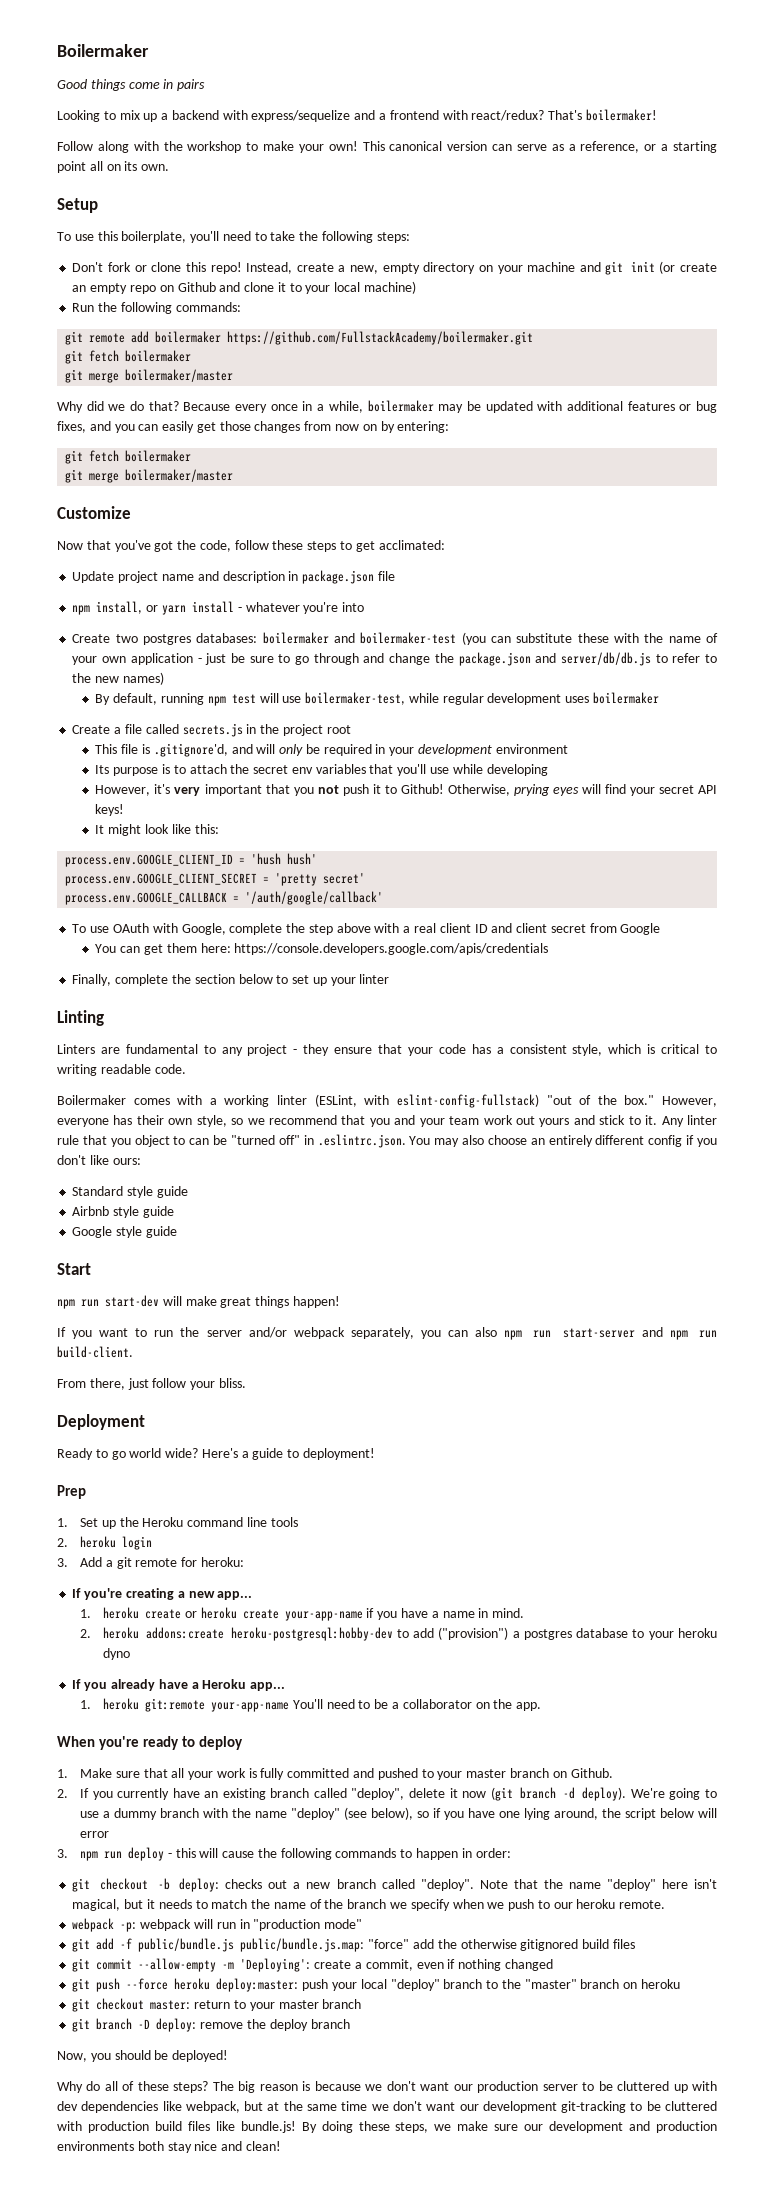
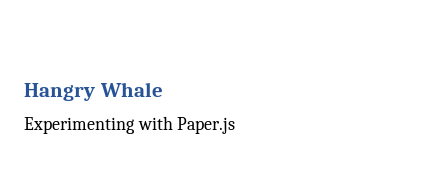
[57,44,149,57] [57,79,206,91] [57,109,657,122] [57,141,718,153] [57,161,170,173] [57,198,98,213] [57,231,410,243] [72,261,717,275] [72,281,416,294] [72,302,241,314] [65,331,534,345] [65,350,192,364] [65,369,234,383] [57,400,717,413] [57,421,450,433] [65,450,192,464] [65,469,234,483] [57,506,131,519] [57,540,445,552] [72,570,395,584] [72,601,365,615] [72,632,718,645] [72,652,718,666] [72,672,164,685] [95,692,659,706] [72,723,351,737] [95,743,568,757] [95,764,548,776] [95,784,718,796] [95,804,125,816] [95,824,219,836] [65,853,318,867] [65,873,366,886] [65,891,384,905] [72,923,661,935] [95,943,549,955] [72,974,390,986] [57,1010,104,1026] [57,1044,717,1056] [57,1064,186,1076] [57,1094,718,1108] [57,1115,718,1127] [57,1134,718,1148] [57,1155,141,1165] [72,1186,188,1198] [72,1206,174,1218] [72,1226,177,1238] [57,1263,91,1275] [57,1295,340,1309] [57,1327,717,1340] [57,1346,133,1358] [57,1378,246,1390] [57,1414,145,1430] [57,1448,376,1460] [57,1485,86,1499] [57,1517,298,1529] [57,1536,153,1550] [57,1557,244,1569] [72,1588,253,1600] [80,1607,525,1621] [80,1627,718,1641] [103,1648,131,1660] [72,1679,286,1691] [80,1698,542,1712] [57,1736,244,1750] [57,1768,613,1780] [57,1787,717,1801] [80,1807,717,1820] [80,1831,110,1838] [57,1847,511,1861] [72,1878,718,1892] [72,1899,666,1911] [72,1918,363,1932] [72,1938,635,1952] [72,1958,553,1972] [72,1978,680,1992] [72,1998,362,2012] [72,2018,350,2032] [57,2050,229,2062] [57,2081,718,2093] [57,2101,717,2113] [57,2121,717,2133] [57,2141,281,2153] Boilermaker // Good things come in pairs // Looking to mix up a backend with express/sequelize and a frontend with react/redux? That's boilermaker! // Follow along with the workshop to make your own! This canonical version can serve as a reference, or a starting point all on its own. // Setup // To use this boilerplate, you'll need to take the following steps: // Don't fork or clone this repo! Instead, create a new, empty directory on your machine and git init (or create an empty repo on Github and clone it to your local machine) // Run the following commands: // git remote add boilermaker https://github.com/FullstackAcademy/boilermaker.git // git fetch boilermaker // git merge boilermaker/master // Why did we do that? Because every once in a while, boilermaker may be updated with additional features or bug fixes, and you can easily get those changes from now on by entering: // git fetch boilermaker // git merge boilermaker/master // Customize // Now that you've got the code, follow these steps to get acclimated: // Update project name and description in package.json file // npm install, or yarn install - whatever you're into // Create two postgres databases: boilermaker and boilermaker-test (you can substitute these with the name of your own application - just be sure to go through and change the package.json and server/db/db.js to refer to the new names) // By default, running npm test will use boilermaker-test, while regular development uses boilermaker // Create a file called secrets.js in the project root // This file is .gitignore'd, and will only be required in your development environment // Its purpose is to attach the secret env variables that you'll use while developing // However, it's very important that you not push it to Github! Otherwise, prying eyes will find your secret API keys! // It might look like this: // process.env.GOOGLE_CLIENT_ID = 'hush hush' // process.env.GOOGLE_CLIENT_SECRET = 'pretty secret' // process.env.GOOGLE_CALLBACK = '/auth/google/callback' // To use OAuth with Google, complete the step above with a real client ID and client secret from Google // You can get them here: https://console.developers.google.com/apis/credentials // Finally, complete the section below to set up your linter // Linting // Linters are fundamental to any project - they ensure that your code has a consistent style, which is critical to writing readable code. // Boilermaker comes with a working linter (ESLint, with eslint-config-fullstack) "out of the box." However, everyone has their own style, so we recommend that you and your team work out yours and stick to it. Any linter rule that you object to can be "turned off" in .eslintrc.json. You may also choose an entirely different config if you don't like ours: // Standard style guide // Airbnb style guide // Google style guide // Start // npm run start-dev will make great things happen! // If you want to run the server and/or webpack separately, you can also npm run start-server and npm run build-client. // From there, just follow your bliss. // Deployment // Ready to go world wide? Here's a guide to deployment! // Prep // 1. Set up the Heroku command line tools // 2. heroku login // 3. Add a git remote for heroku: // If you're creating a new app... // 1. heroku create or heroku create your-app-name if you have a name in mind. // 2. heroku addons:create heroku-postgresql:hobby-dev to add ("provision") a postgres database to your heroku dyno // If you already have a Heroku app... // 1. heroku git:remote your-app-name You'll need to be a collaborator on the app. // When you're ready to deploy // 1. Make sure that all your work is fully committed and pushed to your master branch on Github. // 2. If you currently have an existing branch called "deploy", delete it now (git branch -d deploy). We're going to use a dummy branch with the name "deploy" (see below), so if you have one lying around, the script below will error // 3. npm run deploy - this will cause the following commands to happen in order: // git checkout -b deploy: checks out a new branch called "deploy". Note that the name "deploy" here isn't magical, but it needs to match the name of the branch we specify when we push to our heroku remote. // webpack -p: webpack will run in "production mode" // git add -f public/bundle.js public/bundle.js.map: "force" add the otherwise gitignored build files // git commit --allow-empty -m 'Deploying': create a commit, even if nothing changed // git push --force heroku deploy:master: push your local "deploy" branch to the "master" branch on heroku // git checkout master: return to your master branch // git branch -D deploy: remove the deploy branch // Now, you should be deployed! // Why do all of these steps? The big reason is because we don't want our production server to be cluttered up with dev dependencies like webpack, but at the same time we don't want our development git-tracking to be cluttered with production build files like bundle.js! By doing these steps, we make sure our development and production environments both stay nice and clean! -> [24,82,163,101] [24,116,236,134] Hangry Whale // Experimenting with Paper.js

